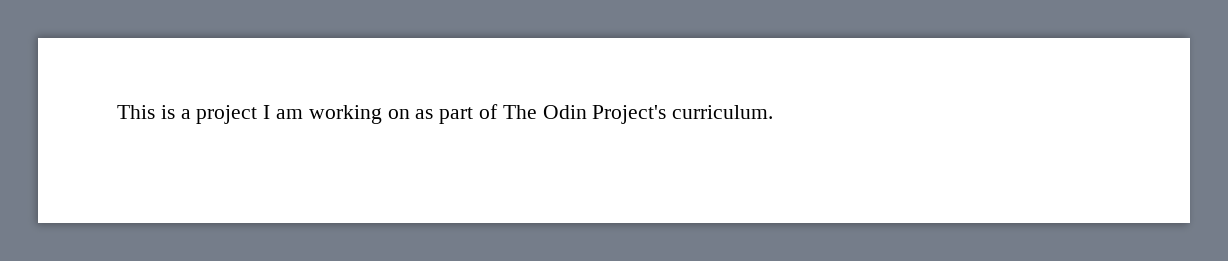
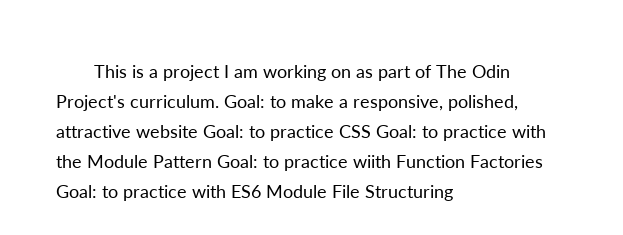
(774, 112) none -> [224,95,518,111] [56,125,546,141] [56,155,543,171] [56,185,453,201] Goal: to make a responsive, polished, attractive website Goal: to practice CSS Goal: to practice with the Module Pattern Goal: to practice wiith Function Factories Goal: to practice with ES6 Module File Structuring

